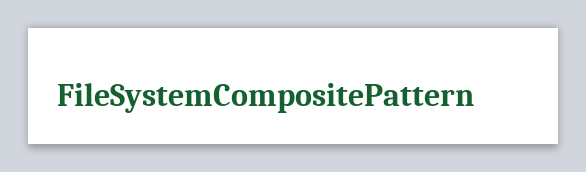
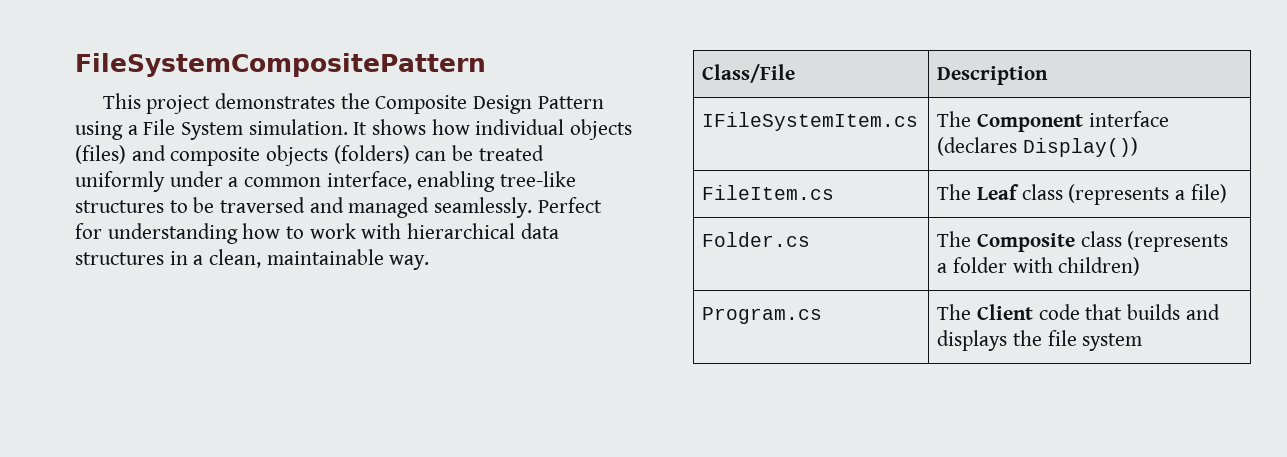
(474, 98) none -> [102,93,604,114] [75,119,633,140] [75,145,544,166] [75,171,577,192] [75,197,602,218] [75,223,559,244] [75,249,430,270] [702,64,796,83] [937,66,1049,85] [702,112,919,131] [937,111,1169,132] [937,137,1139,157] [702,185,835,200] [937,184,1227,205] [702,232,811,247] [937,231,1229,252] [937,257,1141,276] [702,307,823,324] [937,304,1220,320] [937,330,1143,351] // This project demonstrates the Composite Design Pattern using a File System simulation. It shows how individual objects (files) and composite objects (folders) can be treated uniformly under a common interface, enabling tree-like structures to be traversed and managed seamlessly. Perfect for understanding how to work with hierarchical data structures in a clean, maintainable way. // Class/File | Description // IFileSystemItem.cs | The Component interface (declares Display()) // FileItem.cs | The Leaf class (represents a file) // Folder.cs | The Composite class (represents a folder with children) // Program.cs | The Client code that builds and displays the file system

